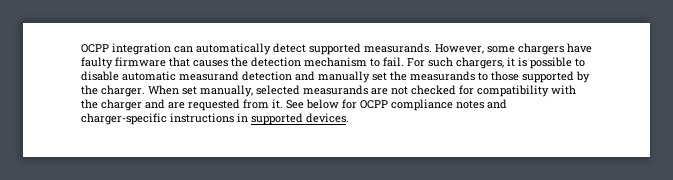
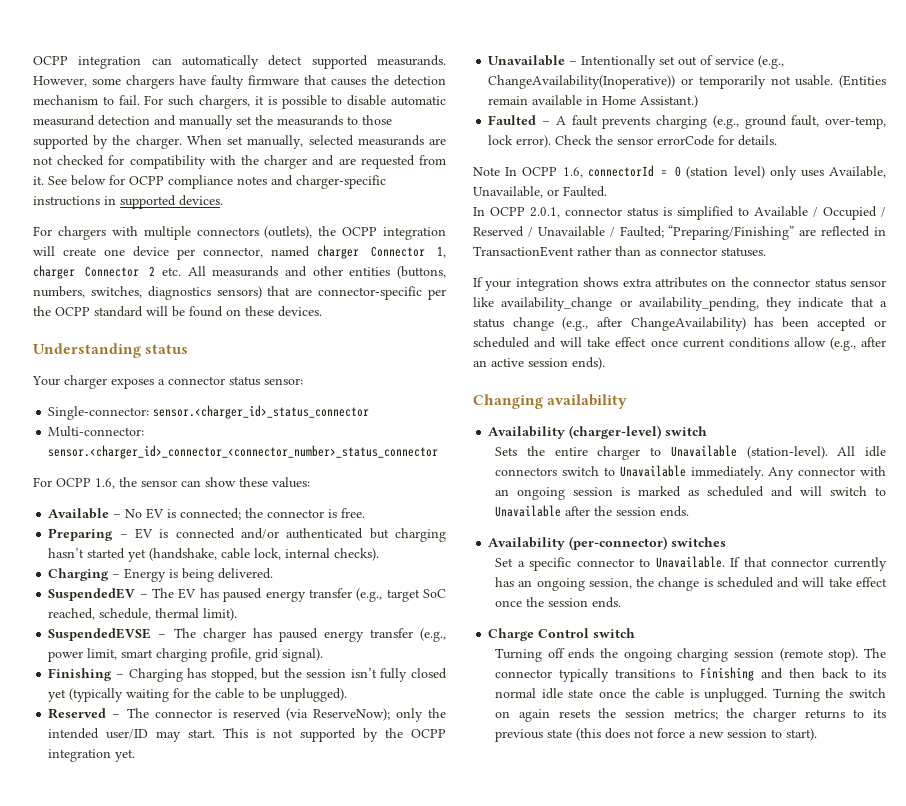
(349, 118) none -> [33,226,446,240] [33,245,446,260] [33,265,446,279] [33,286,446,300] [33,306,322,317] [33,343,189,358] [32,375,303,389] [48,405,370,420] [48,426,145,437] [48,445,439,459] [33,477,310,489] [48,508,366,520] [48,528,446,542] [48,548,380,562] [48,568,274,582] [48,588,447,602] [48,608,238,621] [48,628,446,642] [48,648,324,662] [48,668,447,682] [48,688,348,702] [48,708,446,722] [48,728,446,742] [48,749,136,762] [488,55,785,69] [488,75,887,89] [488,95,699,108] [488,115,887,129] [488,135,778,148] [473,165,886,180] [473,186,607,198] [473,206,886,220] [473,225,886,240] [473,246,766,257] [473,277,886,291] [473,297,887,311] [473,317,886,331] [473,337,886,351] [473,357,605,370] [473,394,628,409] [488,425,708,439] [495,445,886,460] [495,465,886,480] [495,486,886,500] [495,505,690,517] [488,536,727,550] [495,556,887,571] [495,577,887,591] [495,597,622,608] [488,628,636,641] [495,648,886,662] [495,667,886,682] [495,688,886,702] [495,708,886,722] [495,728,818,742] // For chargers with multiple connectors (outlets), the OCPP integration will create one device per connector, named charger Connector 1, charger Connector 2 etc. All measurands and other entities (buttons, numbers, switches, diagnostics sensors) that are connector-specific per the OCPP standard will be found on these devices. // Understanding status // Your charger exposes a connector status sensor: // Single-connector: sensor.<charger_id>_status_connector // Multi-connector: sensor.<charger_id>_connector_<connector_number>_status_connector // For OCPP 1.6, the sensor can show these values: // Available – No EV is connected; the connector is free. // Preparing – EV is connected and/or authenticated but charging hasn’t started yet (handshake, cable lock, internal checks). // Charging – Energy is being delivered. // SuspendedEV – The EV has paused energy transfer (e.g., target SoC reached, schedule, thermal limit). // SuspendedEVSE – The charger has paused energy transfer (e.g., power limit, smart charging profile, grid signal). // Finishing – Charging has stopped, but the session isn’t fully closed yet (typically waiting for the cable to be unplugged). // Reserved – The connector is reserved (via ReserveNow); only the intended user/ID may start. This is not supported by the OCPP integration yet. // Unavailable – Intentionally set out of service (e.g., ChangeAvailability(Inoperative)) or temporarily not usable. (Entities remain available in Home Assistant.) // Faulted – A fault prevents charging (e.g., ground fault, over-temp, lock error). Check the sensor errorCode for details. // Note In OCPP 1.6, connectorId = 0 (station level) only uses Available, Unavailable, or Faulted. // In OCPP 2.0.1, connector status is simplified to Available / Occupied / Reserved / Unavailable / Faulted; “Preparing/Finishing” are reflected in TransactionEvent rather than as connector statuses. // If your integration shows extra attributes on the connector status sensor like availability_change or availability_pending, they indicate that a status change (e.g., after ChangeAvailability) has been accepted or scheduled and will take effect once current conditions allow (e.g., after an active session ends). // Changing availability // Availability (charger-level) switch // Sets the entire charger to Unavailable (station-level). All idle connectors switch to Unavailable immediately. Any connector with an ongoing session is marked as scheduled and will switch to Unavailable after the session ends. // Availability (per-connector) switches // Set a specific connector to Unavailable. If that connector currently has an ongoing session, the change is scheduled and will take effect once the session ends. // Charge Control switch // Turning off ends the ongoing charging session (remote stop). The connector typically transitions to Finishing and then back to its normal idle state once the cable is unplugged. Turning the switch on again resets the session metrics; the charger returns to its previous state (this does not force a new session to start).

